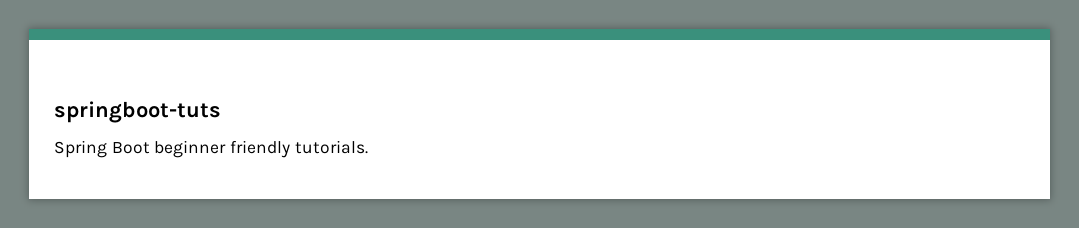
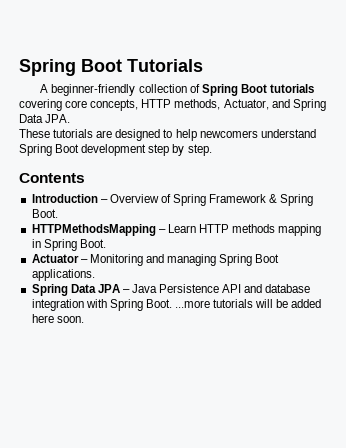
[54,101,221,123] [54,140,368,158] springboot-tuts // Spring Boot beginner friendly tutorials. -> [19,59,203,76] [40,84,314,96] [19,99,326,111] [19,114,71,123] [19,129,316,141] [19,144,212,156] [19,173,85,183] [31,194,314,206] [31,209,58,218] [31,224,322,236] [31,239,106,251] [31,254,280,266] [31,269,95,281] [31,284,311,296] [31,299,322,311] [31,314,84,323] Spring Boot Tutorials // A beginner-friendly collection of Spring Boot tutorials covering core concepts, HTTP methods, Actuator, and Spring Data JPA. // These tutorials are designed to help newcomers understand Spring Boot development step by step. // Contents // Introduction – Overview of Spring Framework & Spring Boot. // HTTPMethodsMapping – Learn HTTP methods mapping in Spring Boot. // Actuator – Monitoring and managing Spring Boot applications. // Spring Data JPA – Java Persistence API and database integration with Spring Boot. ...more tutorials will be added here soon.

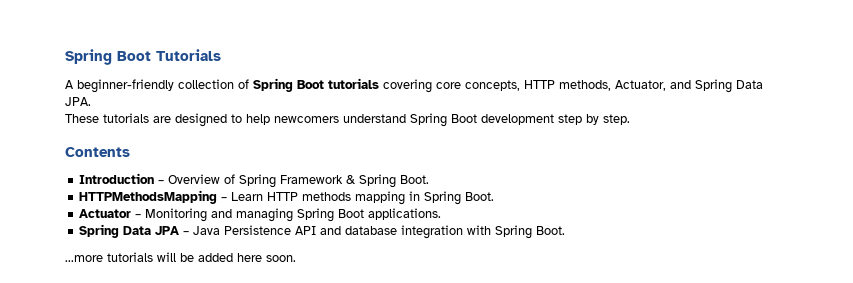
(172, 303) none -> (566, 230) //

